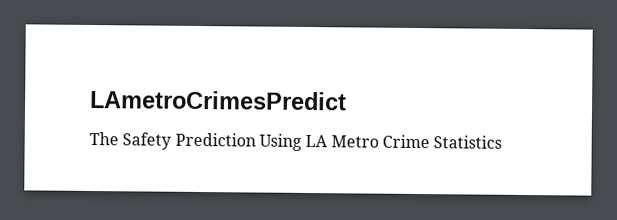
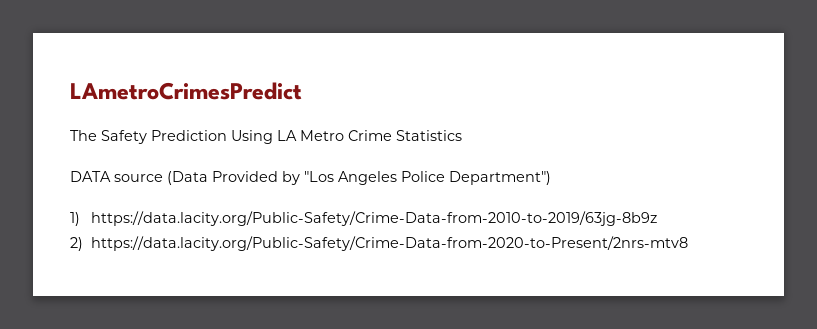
(503, 142) none -> [70,171,551,185] [70,211,658,226] [70,236,689,251] // DATA source (Data Provided by "Los Angeles Police Department") // 1) https://data.lacity.org/Public-Safety/Crime-Data-from-2010-to-2019/63jg-8b9z // 2) https://data.lacity.org/Public-Safety/Crime-Data-from-2020-to-Present/2nrs-mtv8

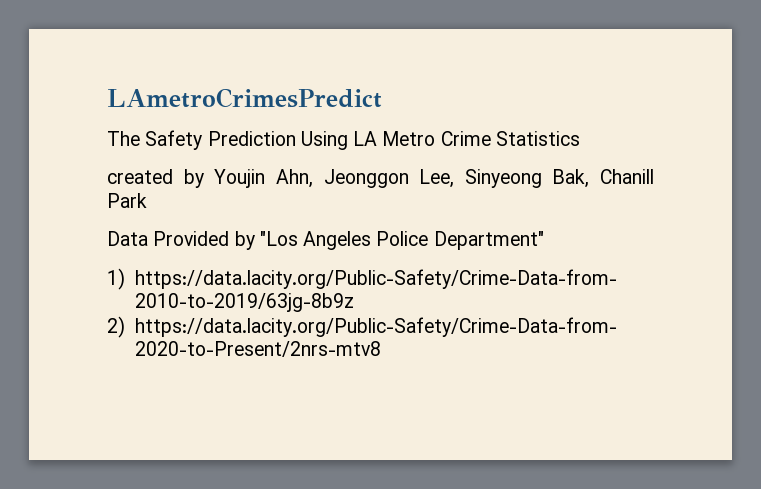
[70,171,208,185] DATA source (Data -> [107,169,654,188] [107,193,147,208] [107,231,148,246] created by Youjin Ahn, Jeonggon Lee, Sinyeong Bak, Chanill Park // Data
[449,171,551,185] Department") -> [433,231,544,250] Department"

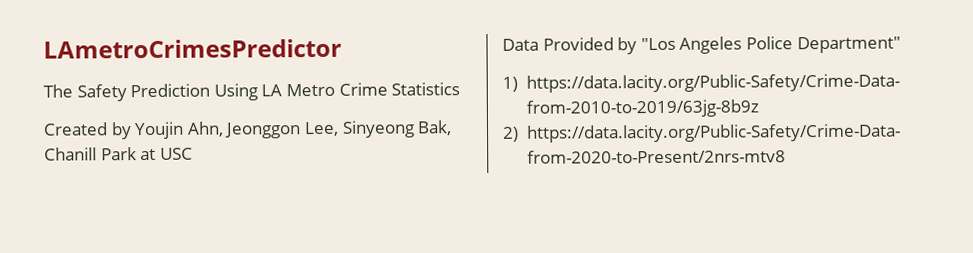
[107,88,382,108] LAmetroCrimesPredict -> [43,38,342,59] LAmetroCrimesPredictor
[107,169,173,184] created -> [43,122,108,136] Created
(147, 200) none -> [140,147,193,161] at USC

